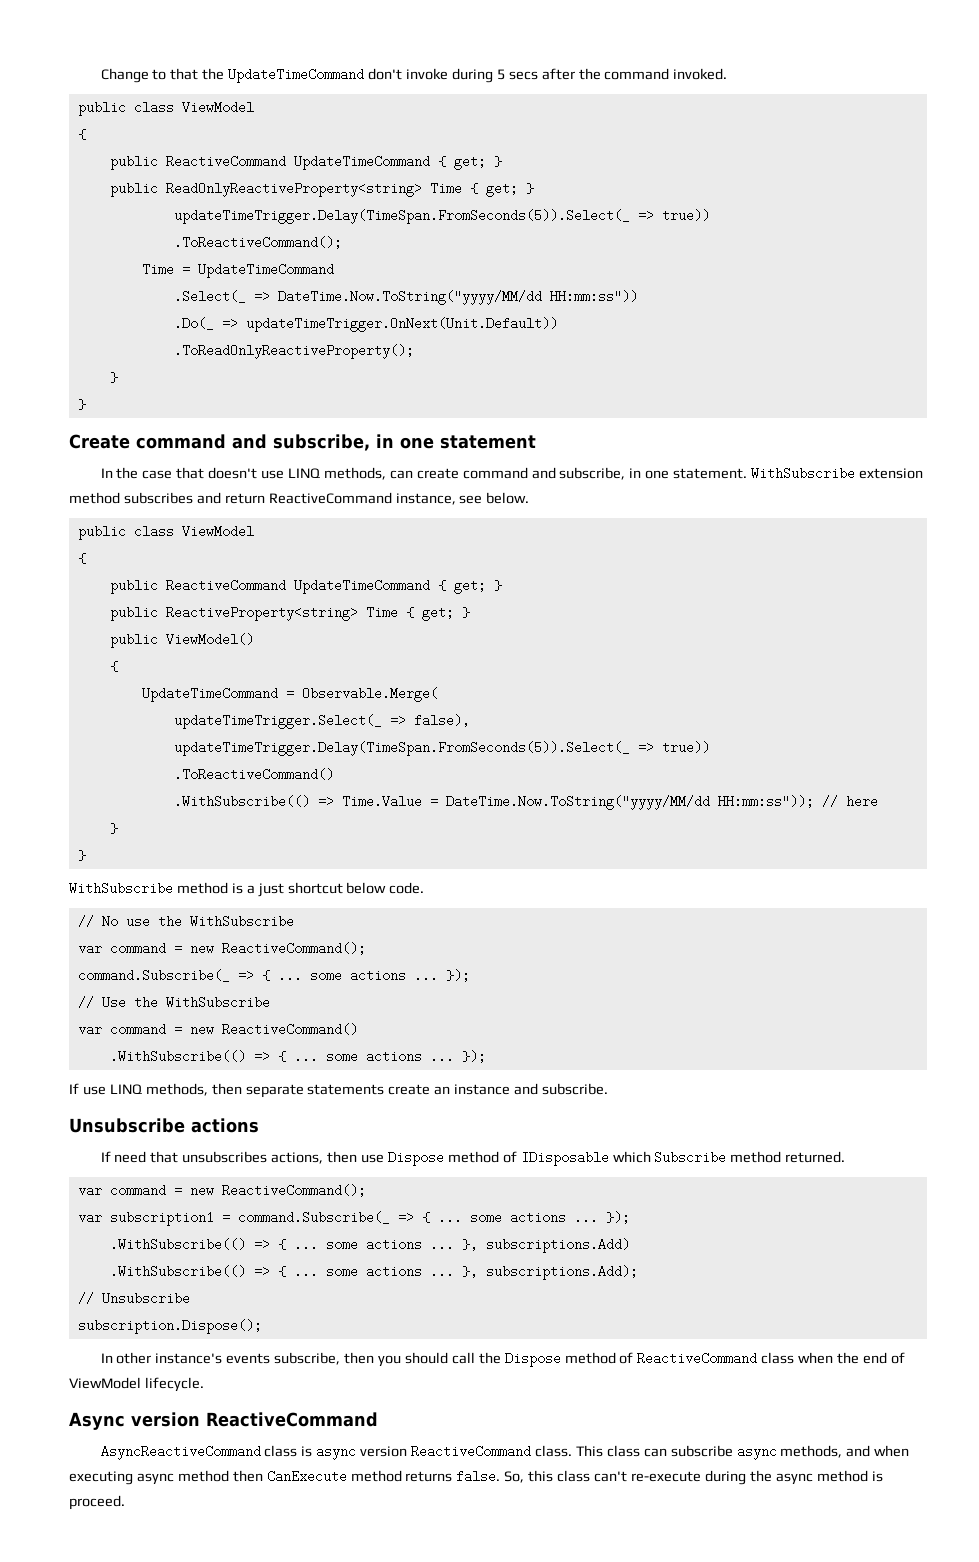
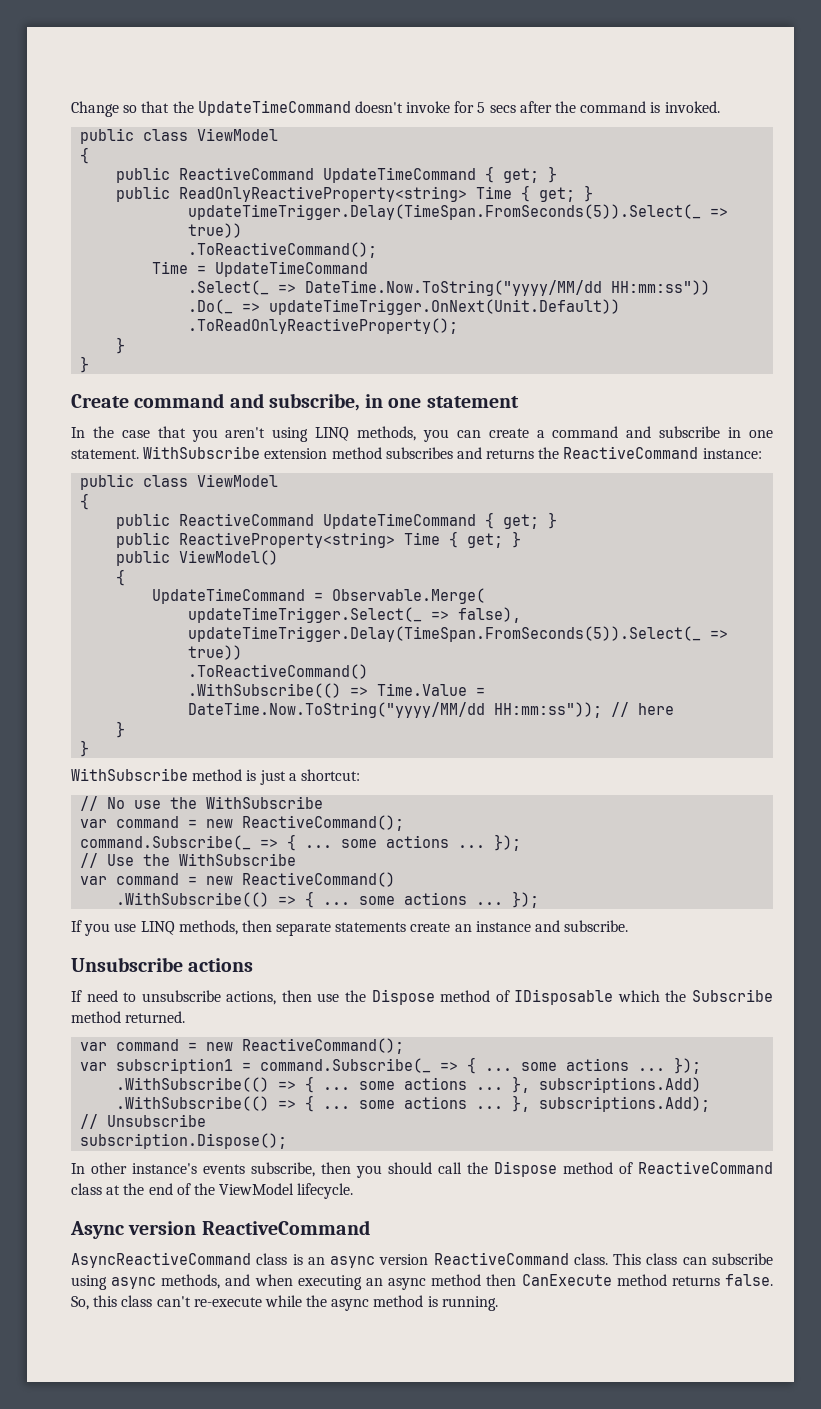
[152,69,167,80] to -> [123,105,138,113] so
[368,68,493,83] don't invoke during -> [354,101,475,113] doesn't invoke for
(670, 74) none -> [650,102,661,113] is
[208,467,386,480] doesn't use LINQ methods, -> [191,426,449,442] you aren't using LINQ methods, you
[462,467,626,480] command and subscribe, -> [536,426,721,438] a command and subscribe
[224,492,530,505] return ReactiveCommand instance, see below. -> [486,446,762,459] returns the ReactiveCommand instance:
[246,882,425,897] a just shortcut below code. -> [259,769,360,785] just a shortcut:
(79, 1088) none -> [84,923,111,936] you
[150,1151,268,1163] that unsubscribes -> [123,990,221,1002] to unsubscribe
(384, 1158) none -> [344,990,366,1002] the
(651, 1157) none -> [665,990,687,1002] the
[798,1352,834,1364] when -> [106,1185,121,1195] at
(905, 1358) none -> [193,1183,215,1195] the
(313, 1451) none -> [307,1257,325,1265] an
(733, 1451) none -> [71,1275,107,1290] using
(133, 1478) none -> [365,1278,383,1286] an
[704,1470,746,1485] during -> [264,1295,302,1307] while
[69,1495,125,1510] proceed. -> [441,1296,498,1311] running.

